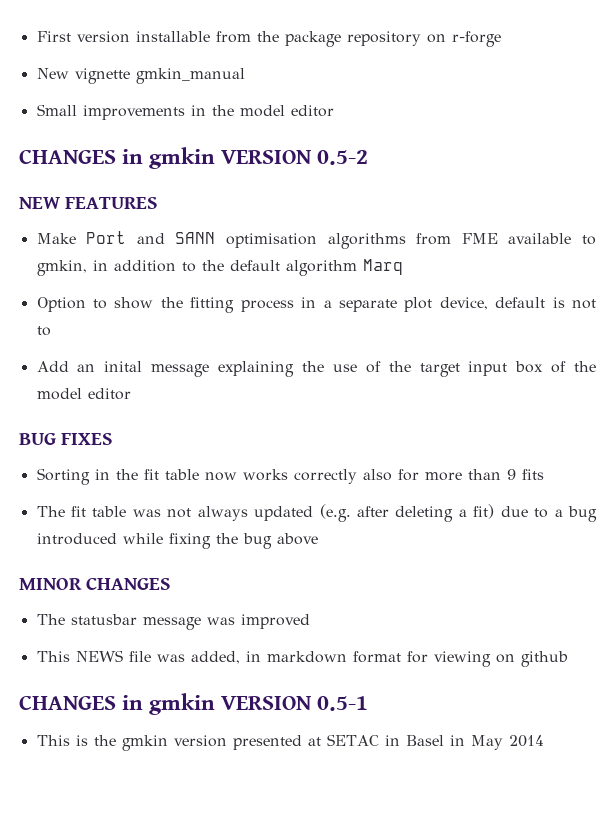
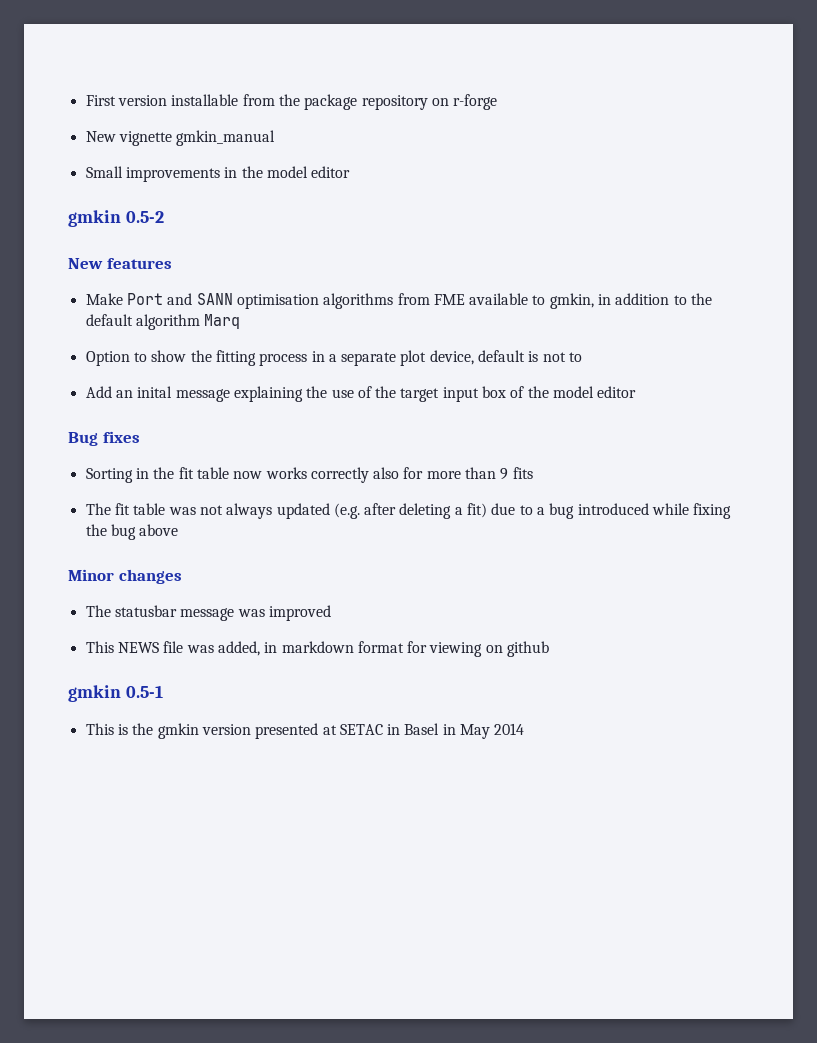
[19,147,312,169] CHANGES in gmkin VERSION -> [68,210,121,227] gmkin
[19,197,159,209] NEW FEATURES -> [68,258,172,269] New features
[19,433,114,445] BUG FIXES -> [68,431,140,446] Bug fixes
[19,577,172,590] MINOR CHANGES -> [68,569,182,584] Minor changes
[19,693,312,715] CHANGES in gmkin VERSION -> [68,685,121,702] gmkin

